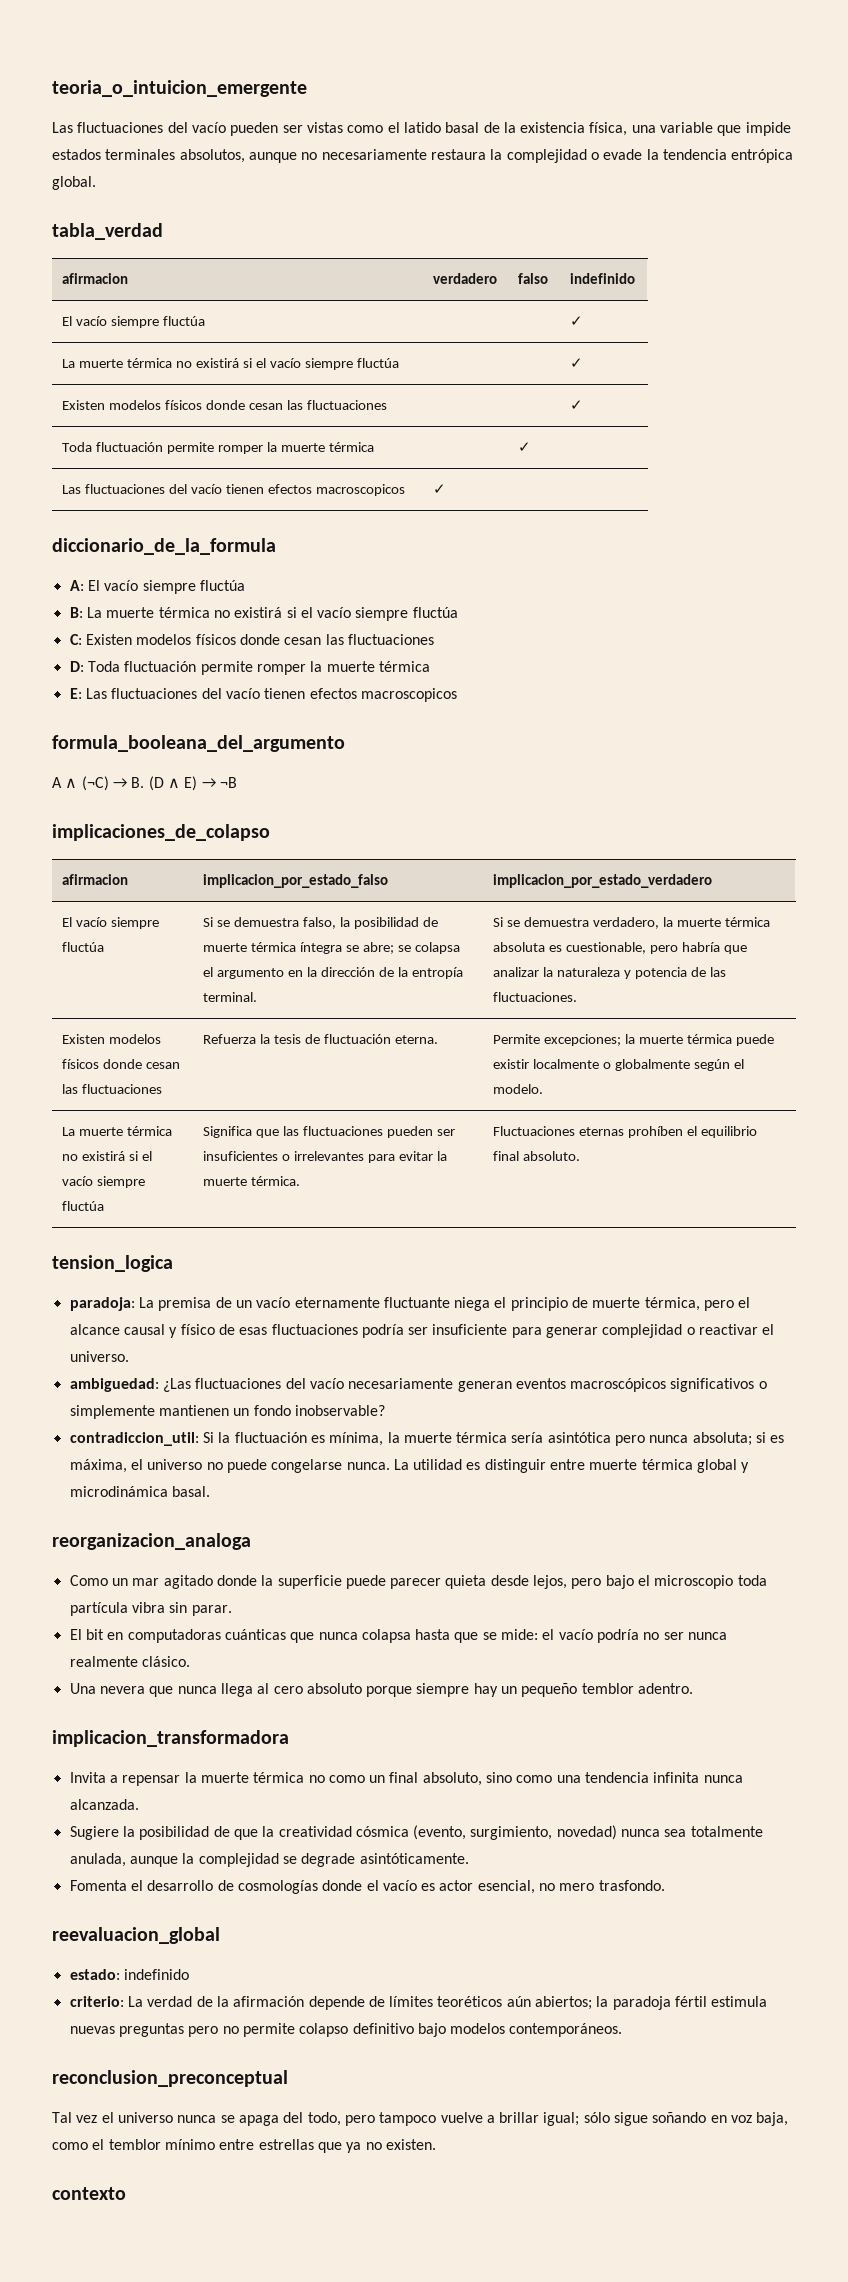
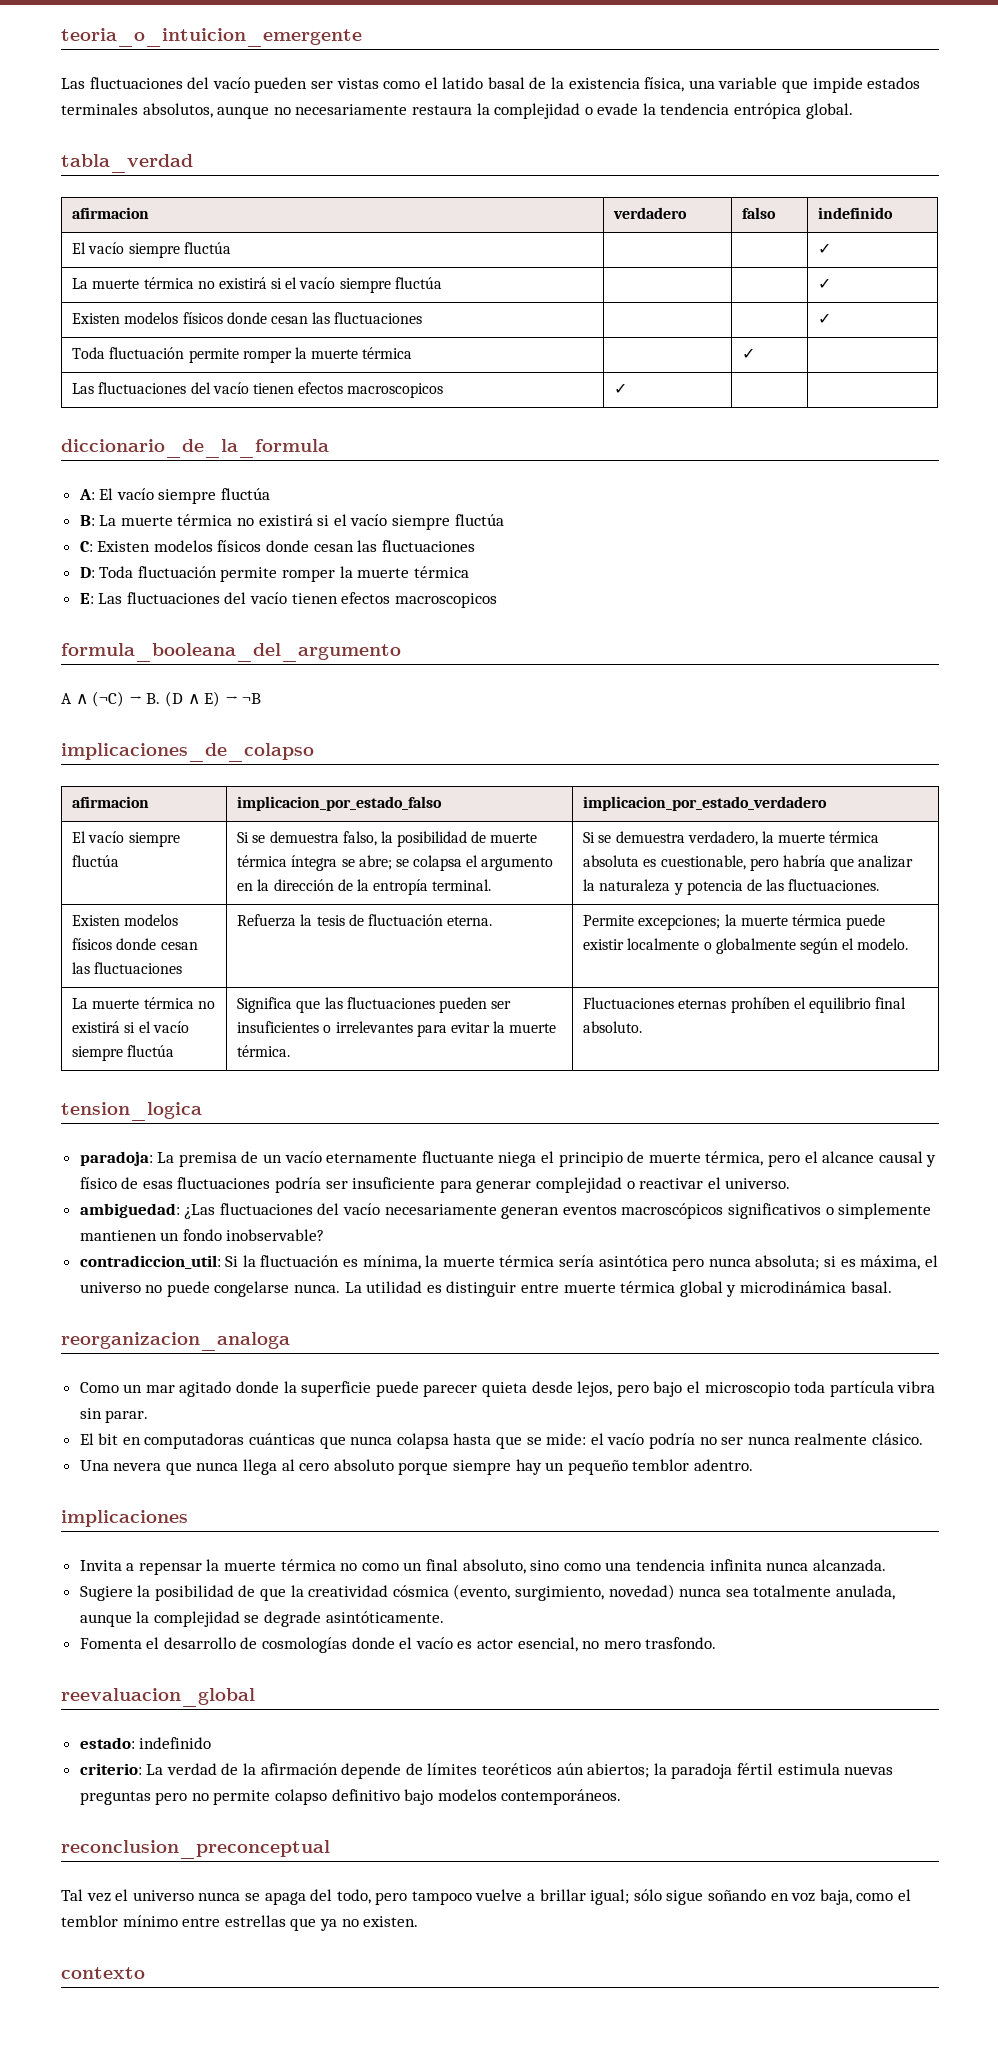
[52,1730,289,1747] implicacion_transformadora -> [61,1510,188,1527] implicaciones

